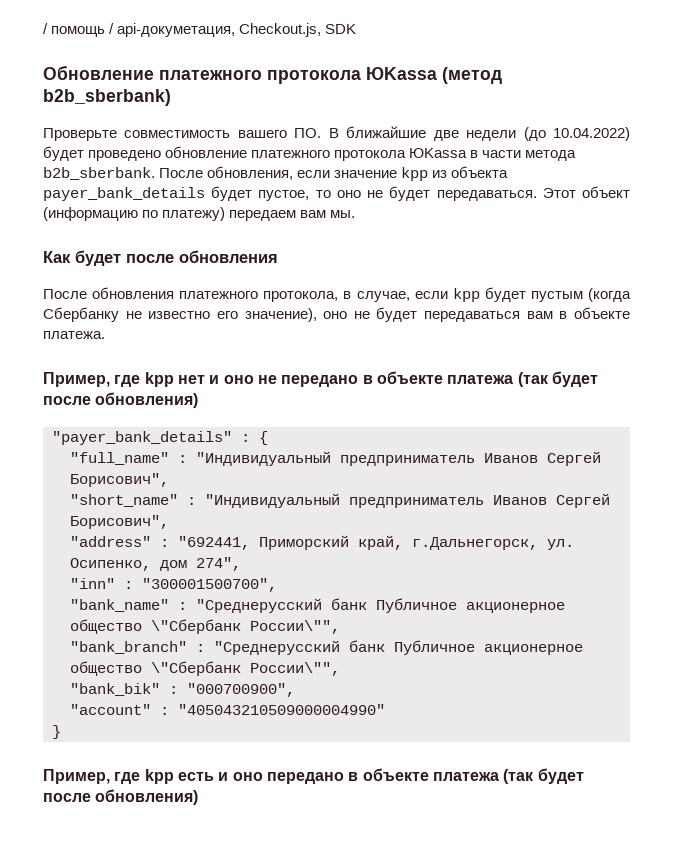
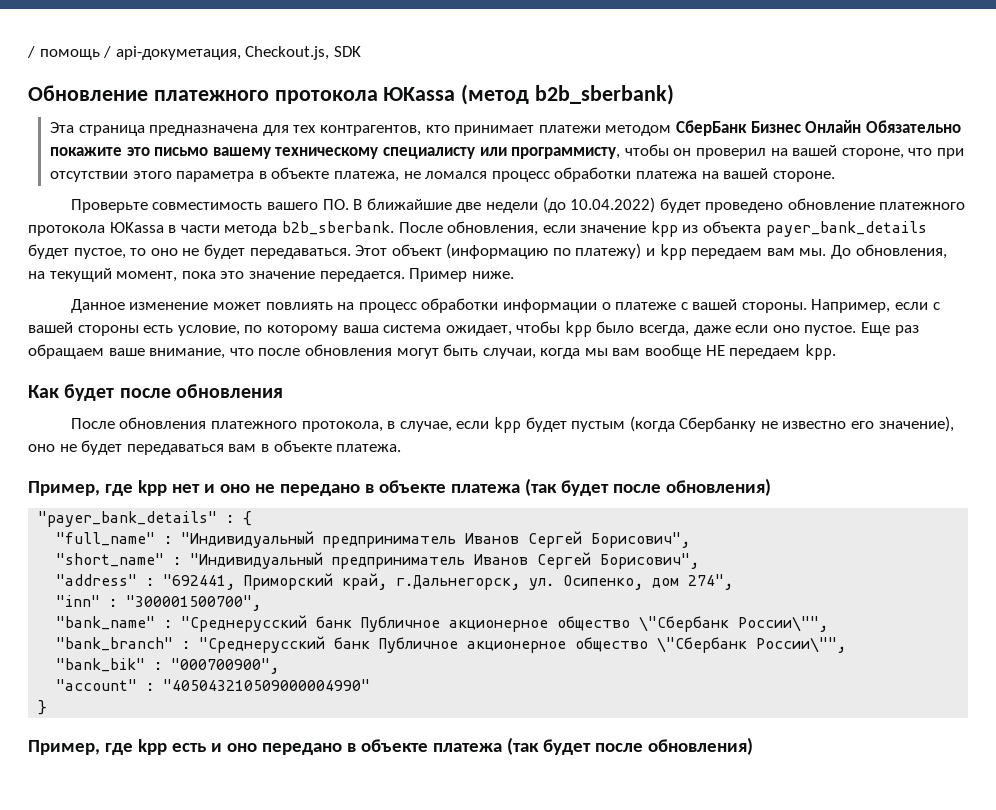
(171, 97) none -> [50,120,961,136] [50,144,964,159] [50,167,835,182] // Эта страница предназначена для тех контрагентов, кто принимает платежи методом СберБанк Бизнес Онлайн Обязательно покажите это письмо вашему техническому специалисту или программисту, чтобы он проверил на вашей стороне, что при отсутствии этого параметра в объекте платежа, не ломался процесс обработки платежа на вашей стороне.
(226, 214) none -> [646,244,687,260] и kpp
(356, 214) none -> [831,244,947,259] [28,268,514,282] [70,298,940,313] [28,321,919,337] [28,344,836,360] До обновления, на текущий момент, пока это значение передается. Пример ниже. // Данное изменение может повлиять на процесс обработки информации о платеже с вашей стороны. Например, если с вашей стороны есть условие, по которому ваша система ожидает, чтобы kpp было всегда, даже если оно пустое. Еще раз обращаем ваше внимание, что после обновления могут быть случаи, когда мы вам вообще НЕ передаем kpp.

